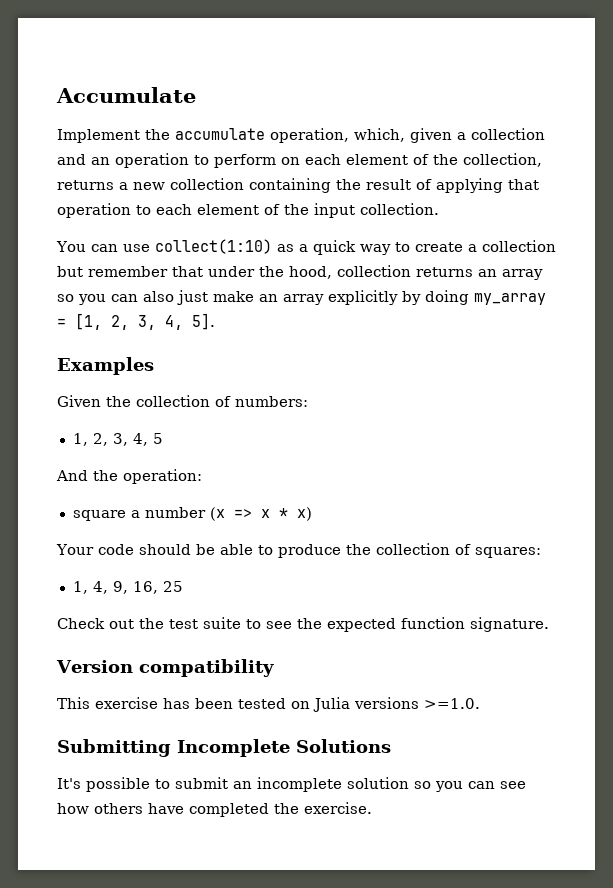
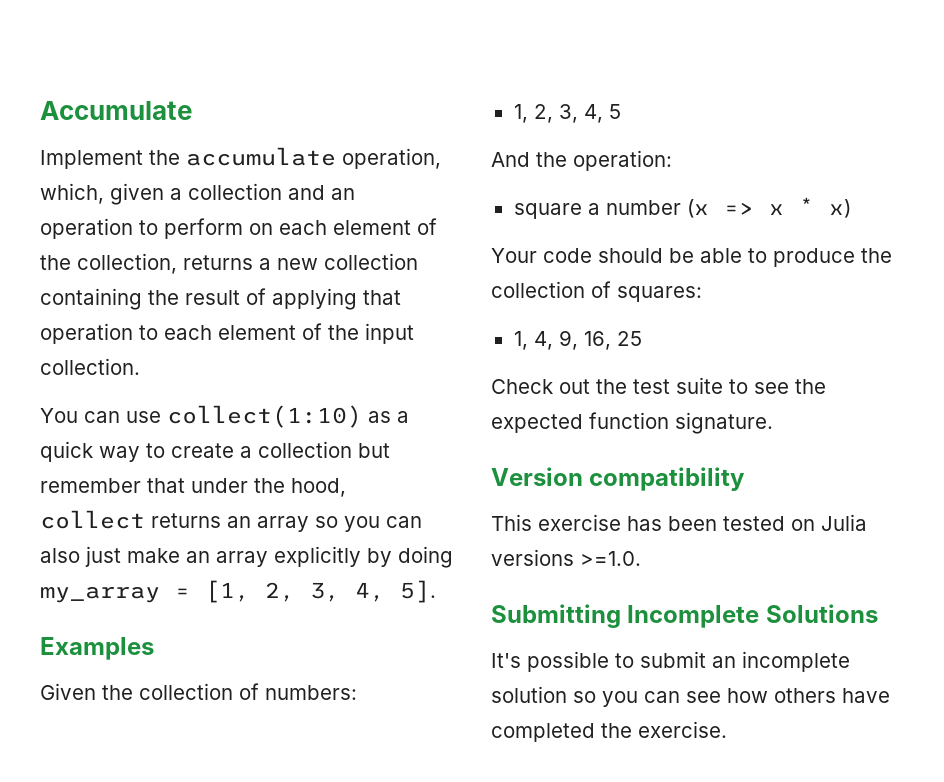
[337,265,411,277] collection -> [40,510,145,529] collect

